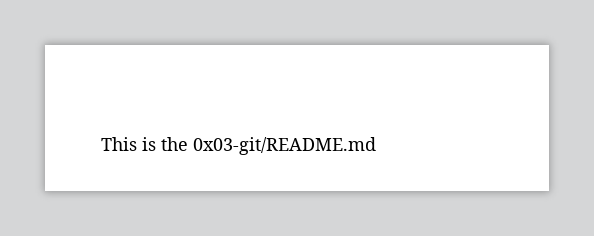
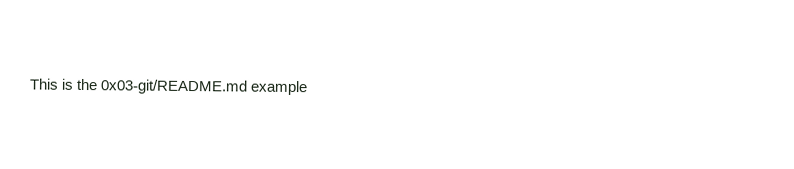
(376, 146) none -> [250,80,309,96] example

